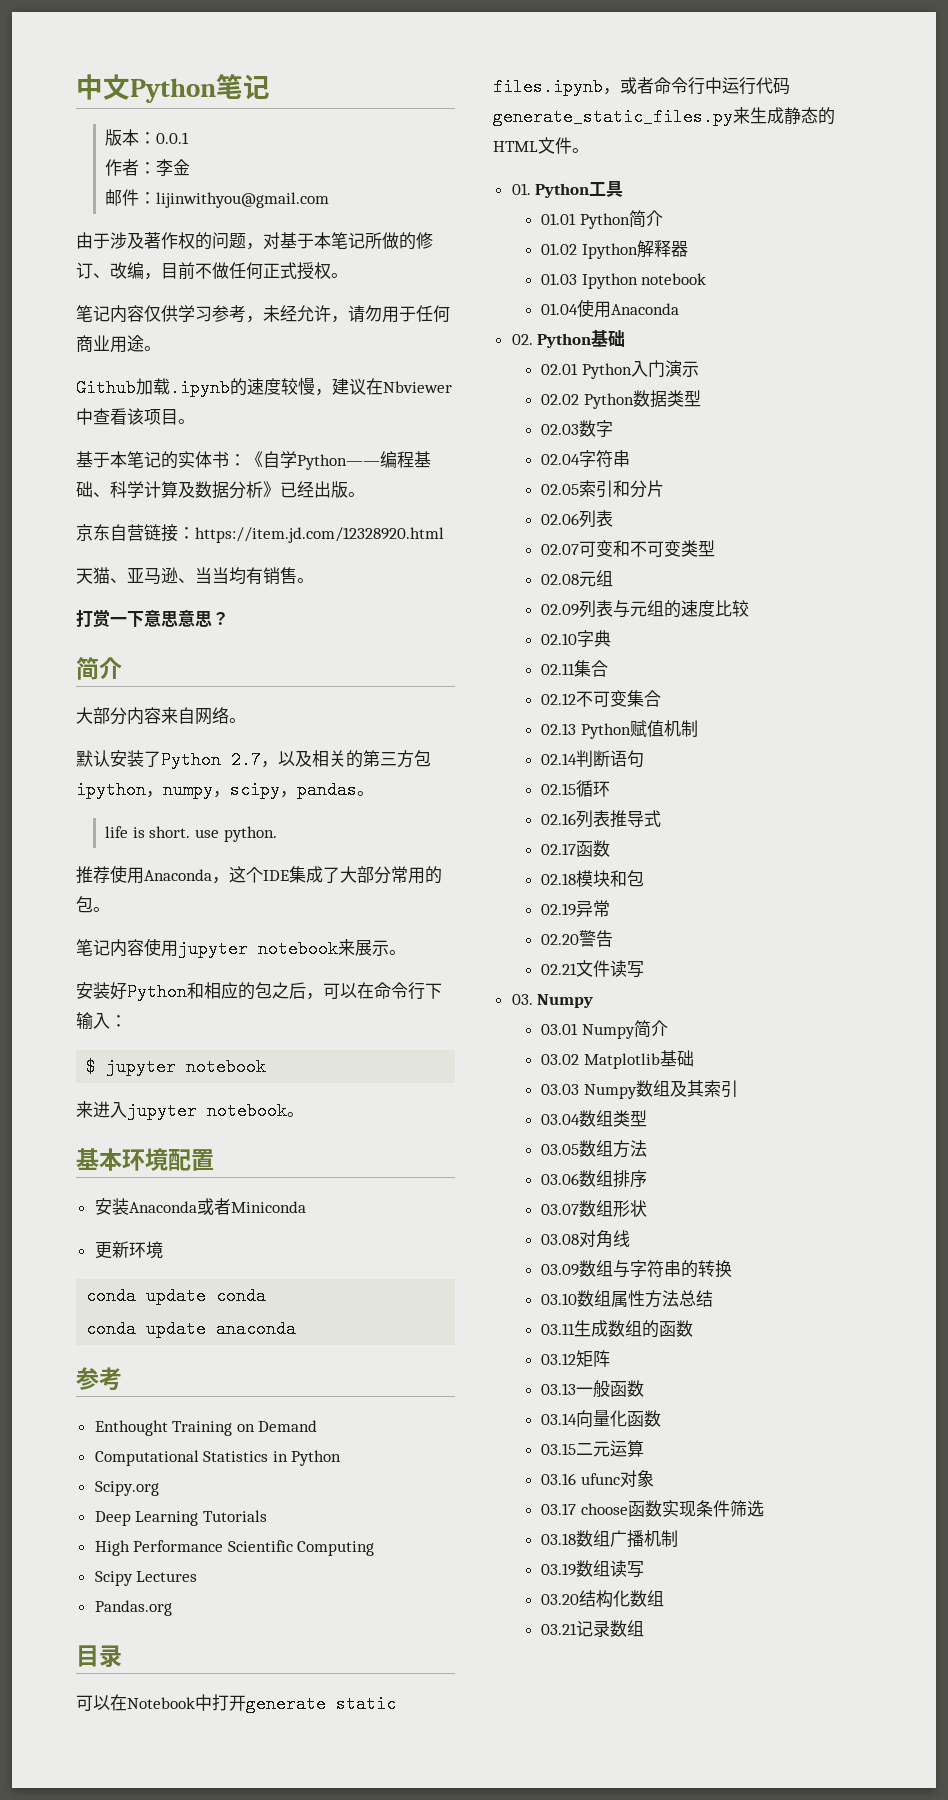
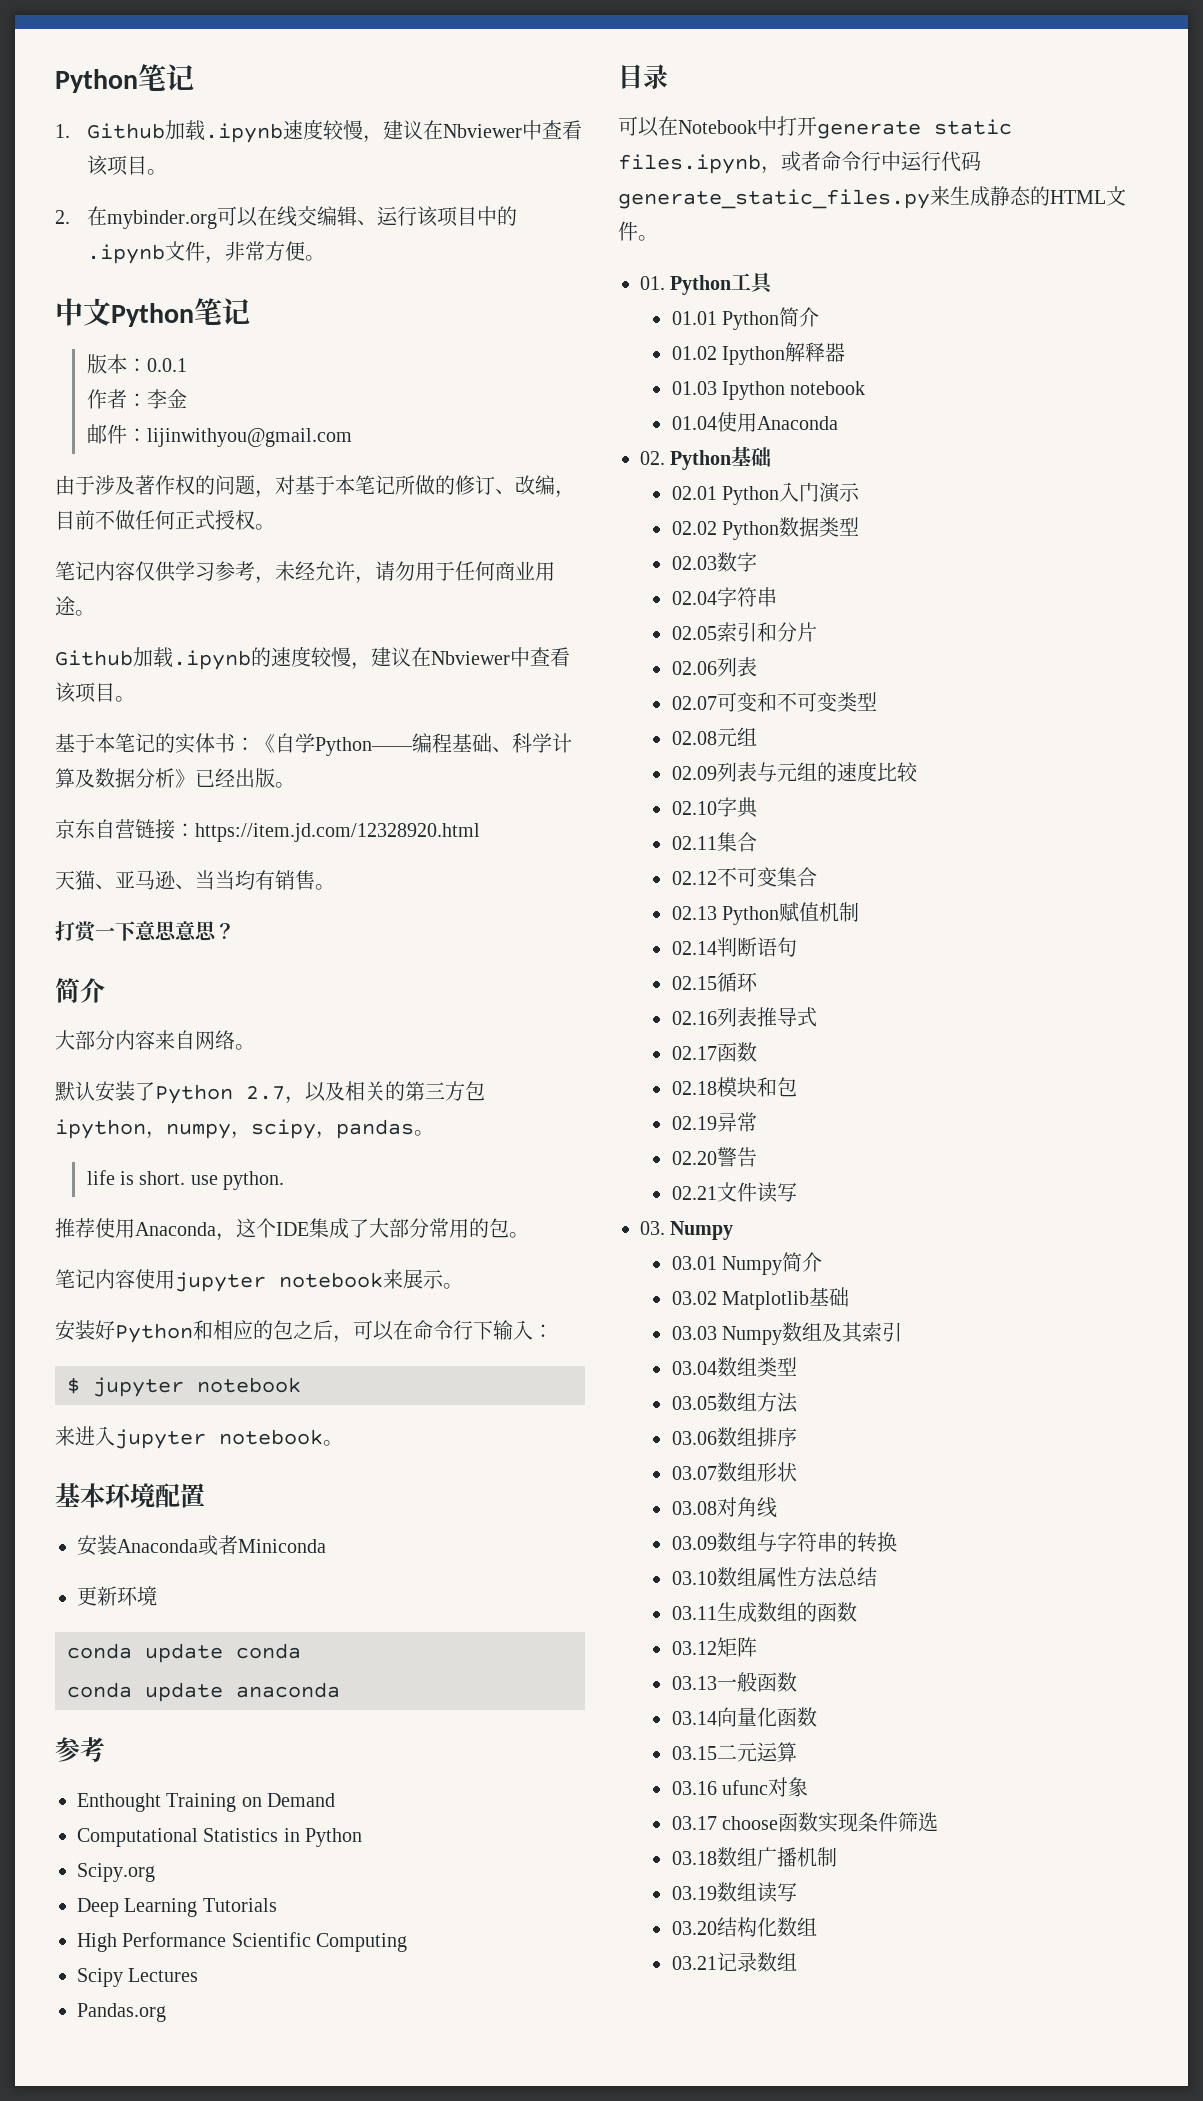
(76, 87) none -> [55,64,194,93] [55,119,582,143] [86,155,167,176] [55,206,517,229] [86,241,325,264] Python笔记 // 1. Github加载.ipynb速度较慢，建议在Nbviewer中查看该项目。 // 2.在mybinder.org可以在线交编辑、运行该项目中的.ipynb文件，非常方便。 //

